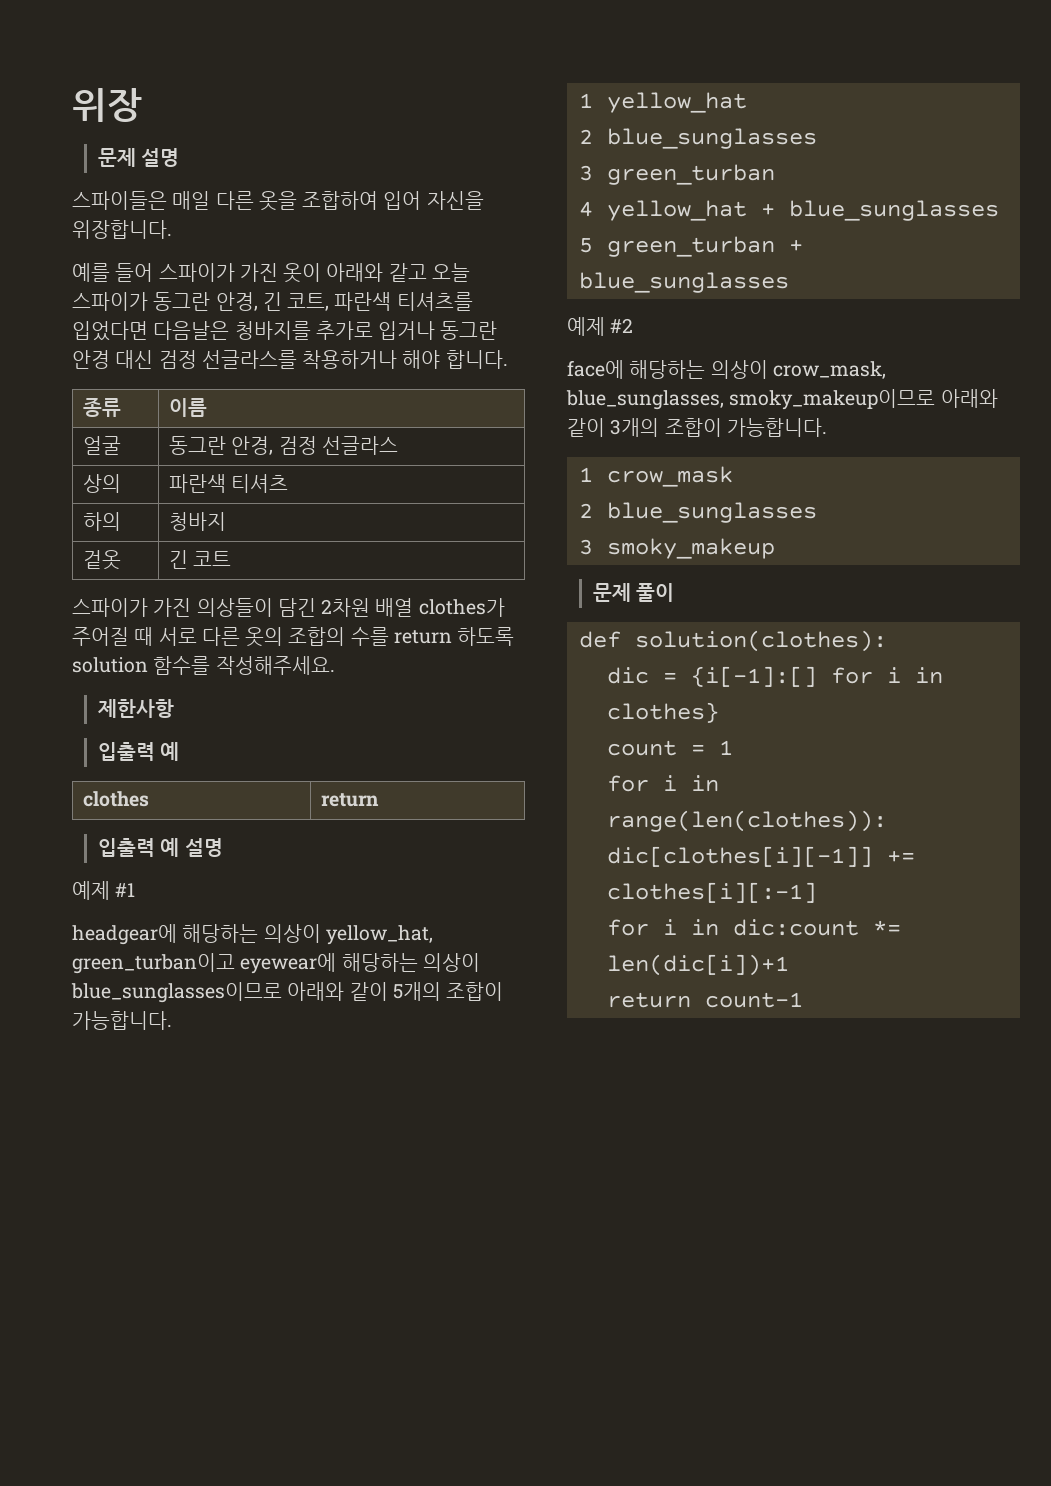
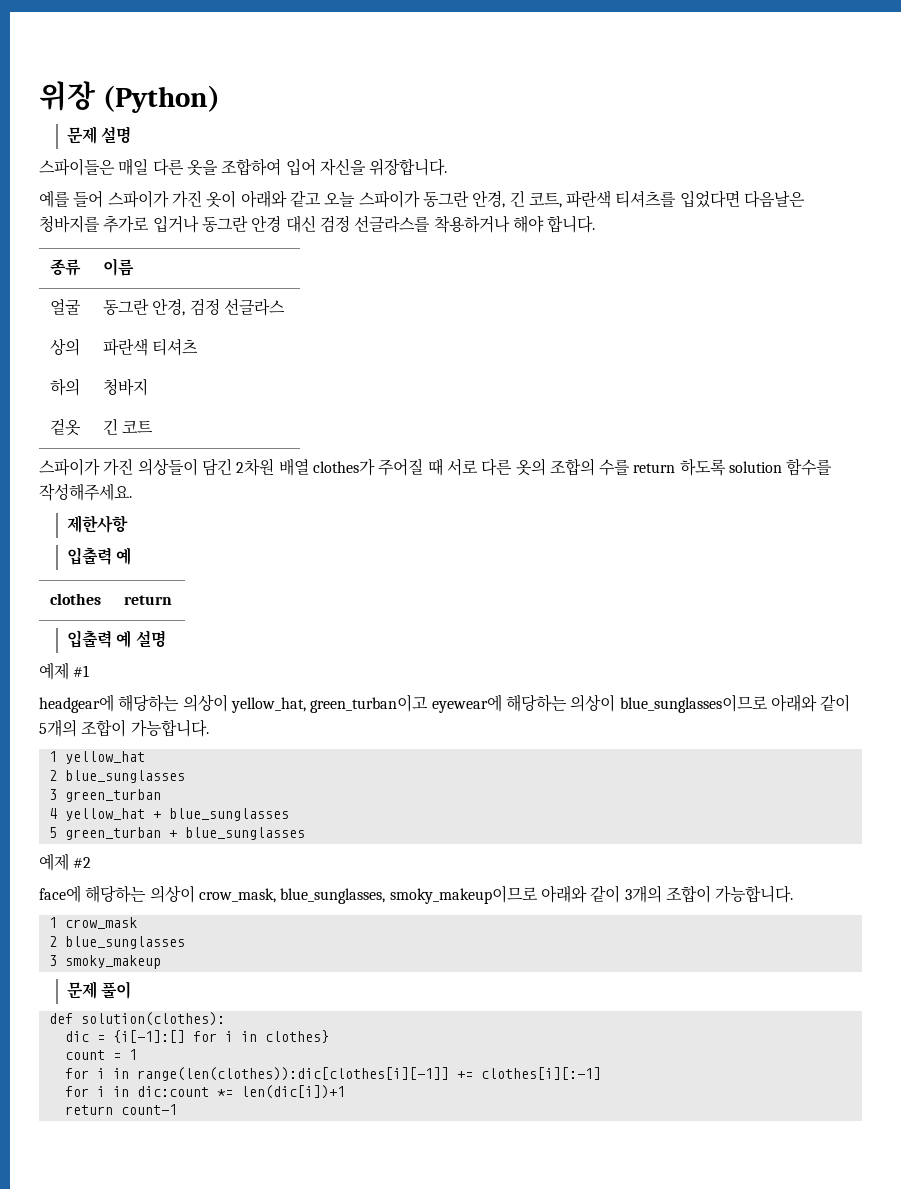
(142, 105) none -> [102,85,220,113] (Python)

